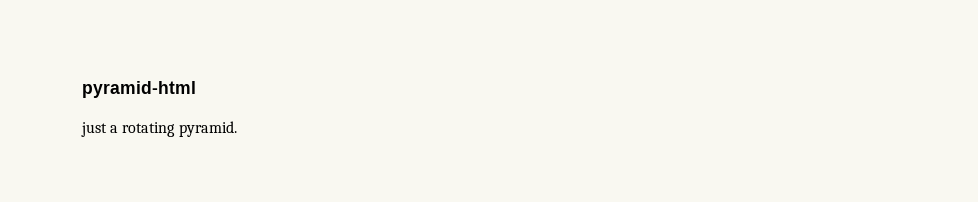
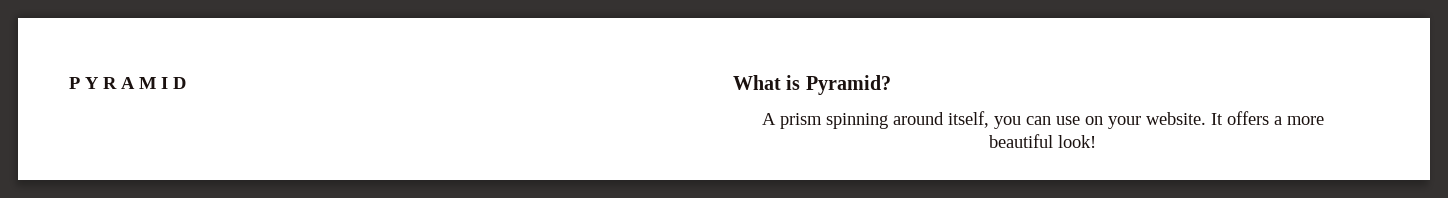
[82,81,196,98] [81,121,237,137] pyramid-html // just a rotating pyramid. -> [69,77,186,89] [733,75,891,95] [761,111,1324,129] [989,134,1096,148] P Y R A M I D // What is Pyramid? // A prism spinning around itself, you can use on your website. It offers a more beautiful look!

